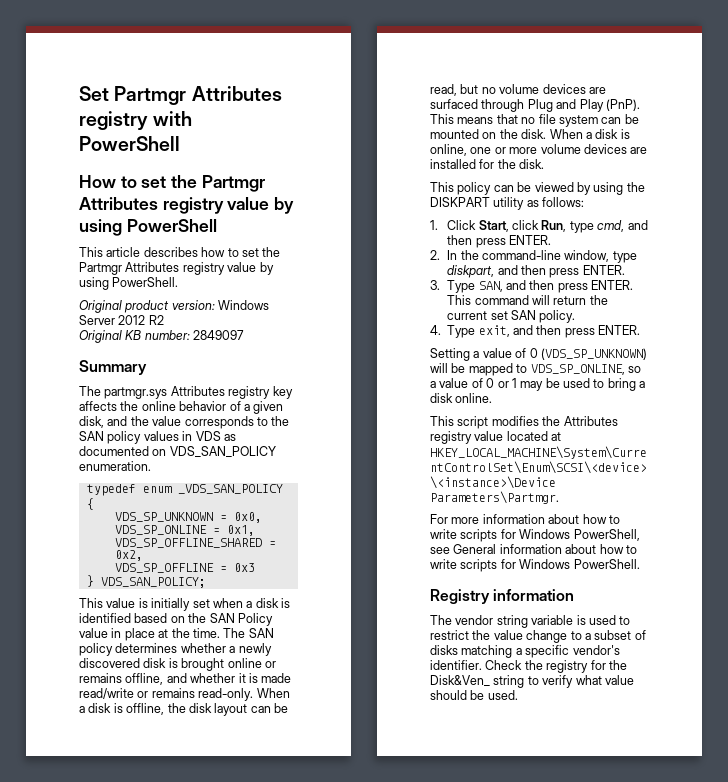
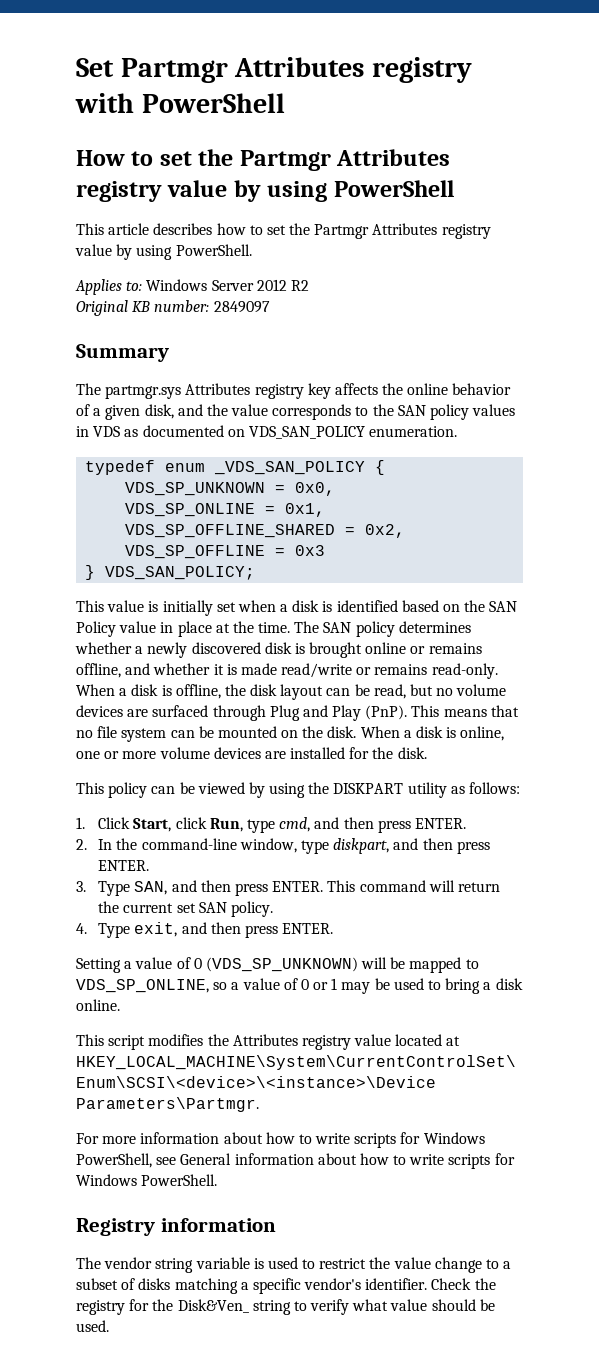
[79,300,215,313] Original product version: -> [75,279,143,295] Applies to:

